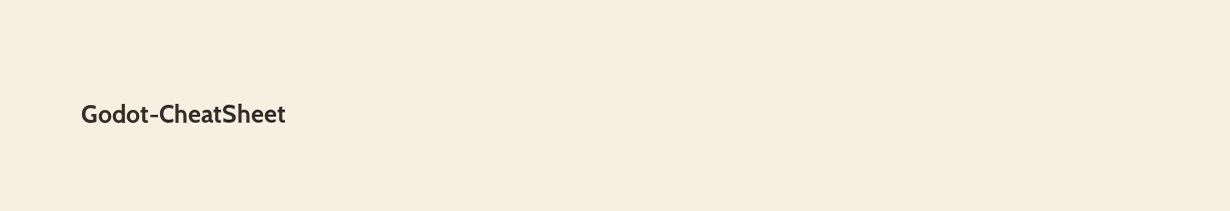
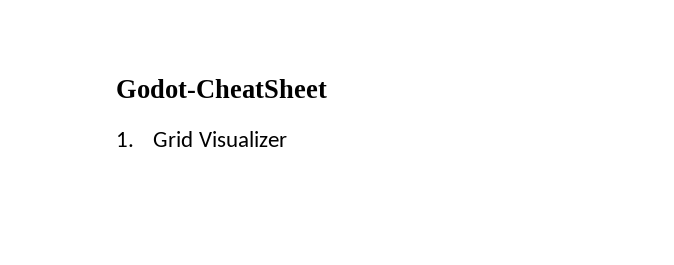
(287, 113) none -> [116,131,287,147] // 1. Grid Visualizer

